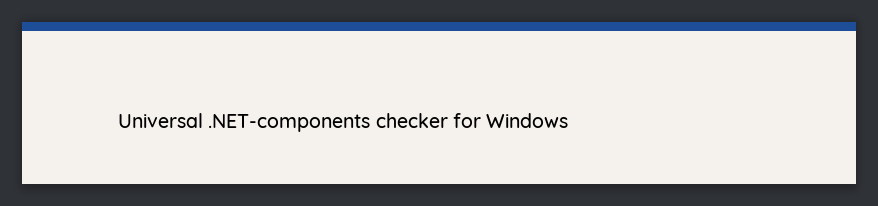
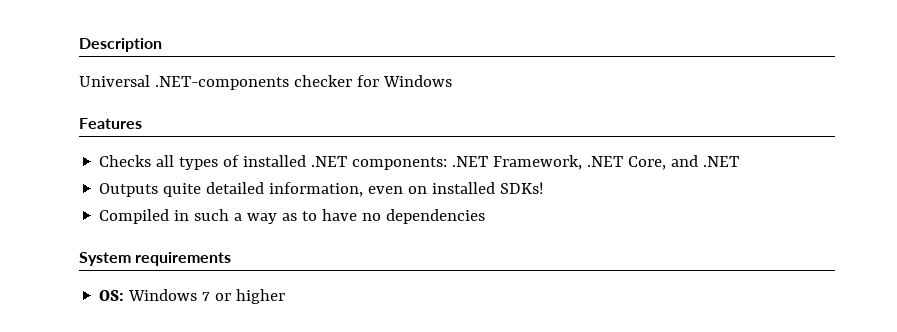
(118, 120) none -> [79,38,162,52] Description //
(569, 120) none -> [79,118,142,129] [99,155,740,170] [99,182,545,197] [99,209,486,224] [79,252,232,266] [99,289,286,304] // Features // Checks all types of installed .NET components: .NET Framework, .NET Core, and .NET // Outputs quite detailed information, even on installed SDKs! // Compiled in such a way as to have no dependencies // System requirements // OS: Windows 7 or higher

